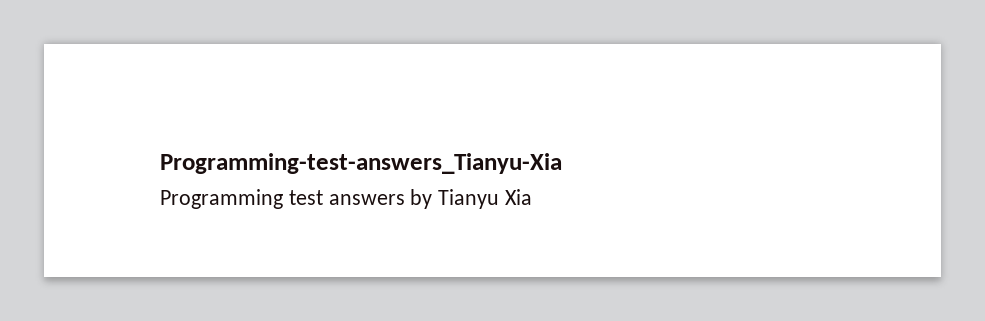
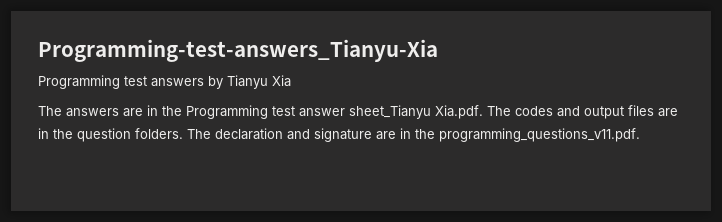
(533, 197) none -> [38,105,678,119] [38,128,640,142] // The answers are in the Programming test answer sheet_Tianyu Xia.pdf. The codes and output files are in the question folders. The declaration and signature are in the programming_questions_v11.pdf.

